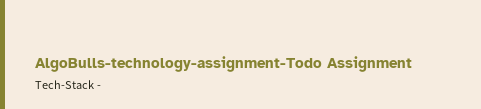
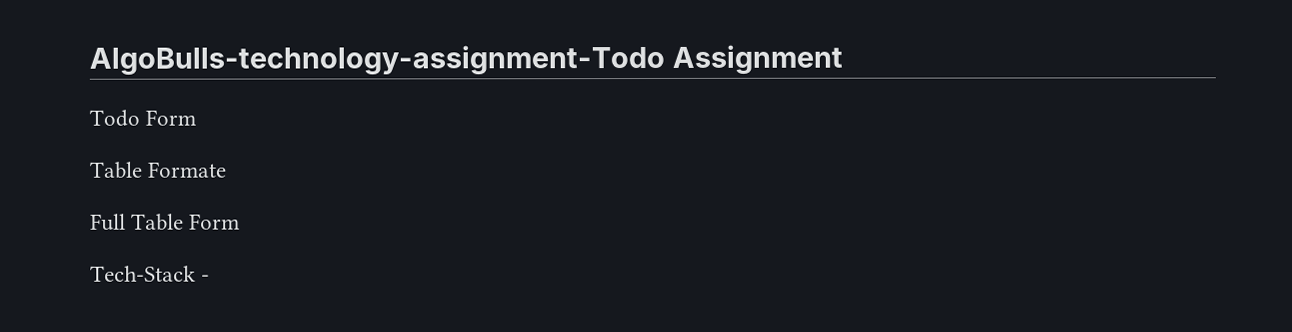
(412, 64) none -> [89,109,197,127] [89,161,228,179] [90,213,241,231] // Todo Form // Table Formate // Full Table Form

